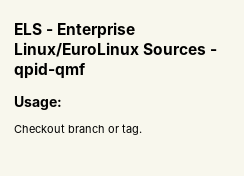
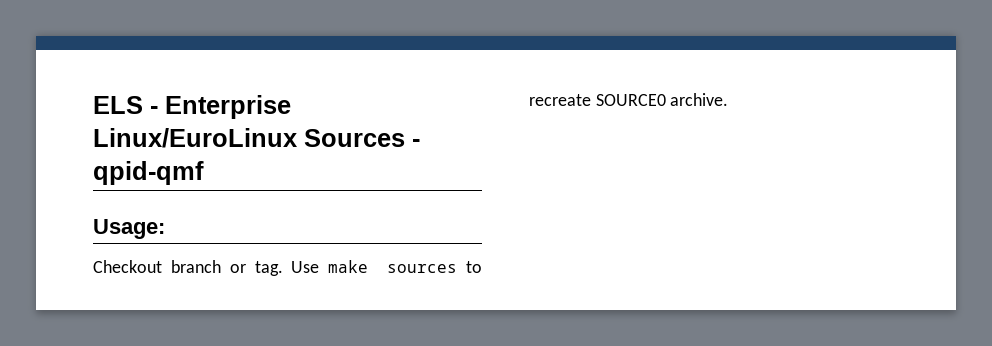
(142, 129) none -> [291,260,482,273] [529,93,729,106] Use make sources to recreate SOURCE0 archive.

